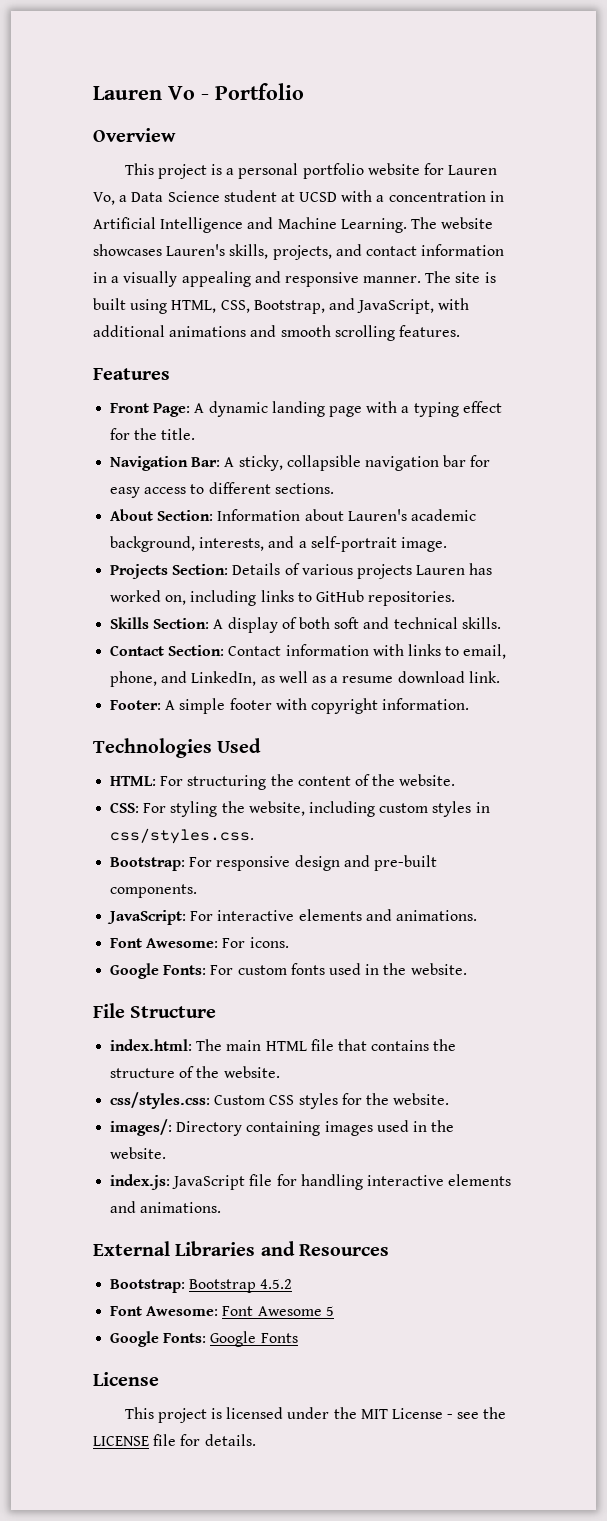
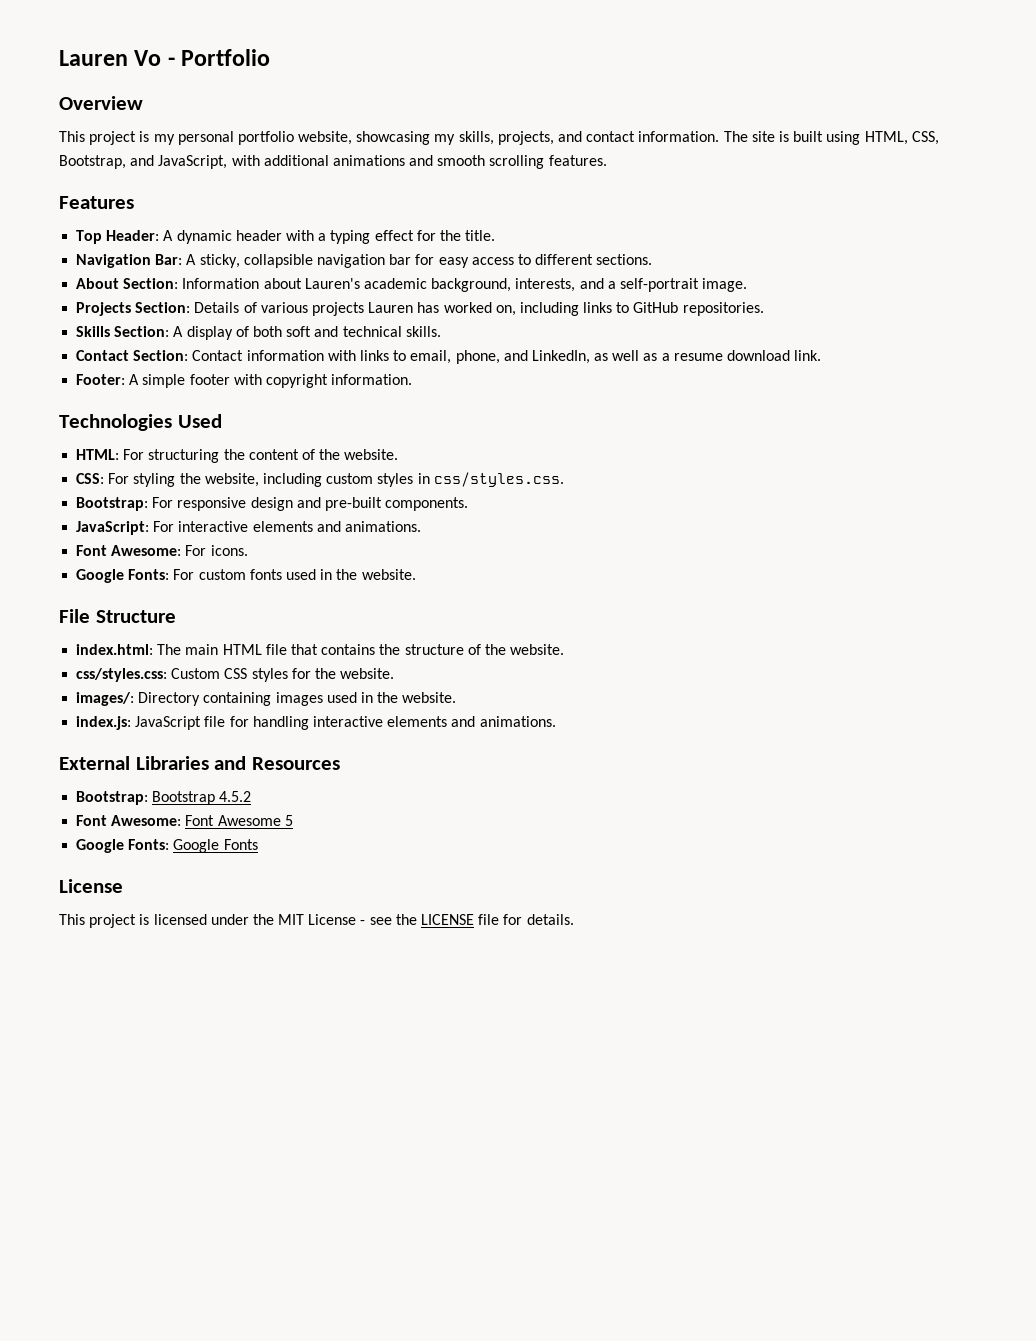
[226,168,235,175] a -> [153,134,175,145] my
[367,163,498,175] [93,190,504,205] [93,217,494,233] [93,244,505,260] [93,271,422,287] website for Lauren Vo, a Data Science student at UCSD with a concentration in Artificial Intelligence and Machine Learning. The website showcases Lauren's skills, projects, and contact information in a visually appealing and responsive manner. -> [298,131,720,145] website, showcasing my skills, projects, and contact information.
[110,401,362,417] Front Page: A dynamic landing page -> [76,230,282,244] Top Header: A dynamic header

